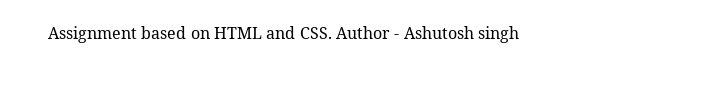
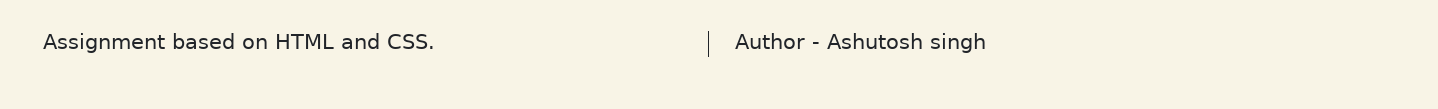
(332, 33) none -> (435, 41) //

